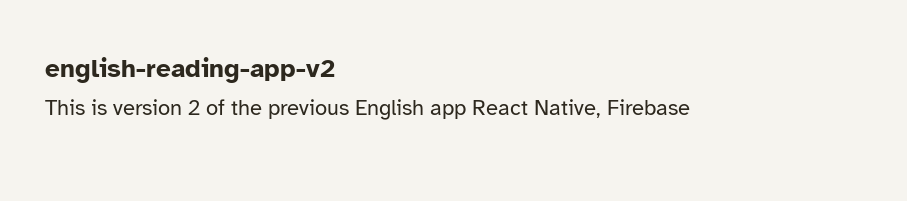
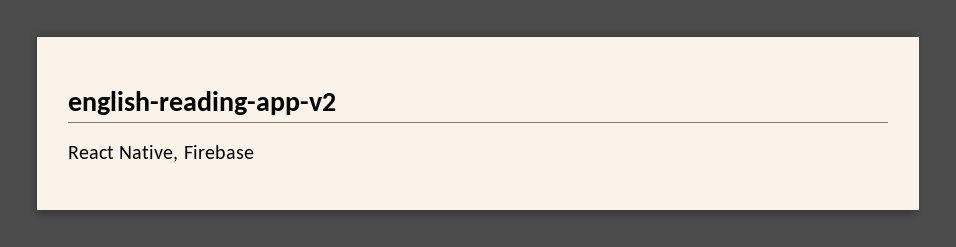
[45,99,466,120] This is version 2 of the previous English app -> (336, 103) none

